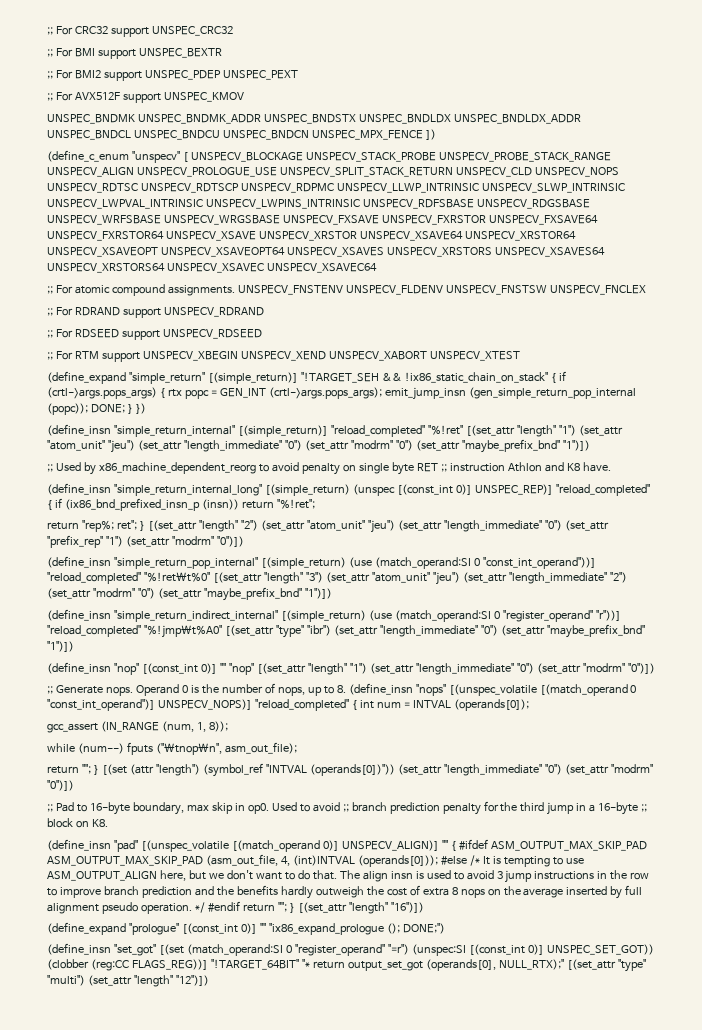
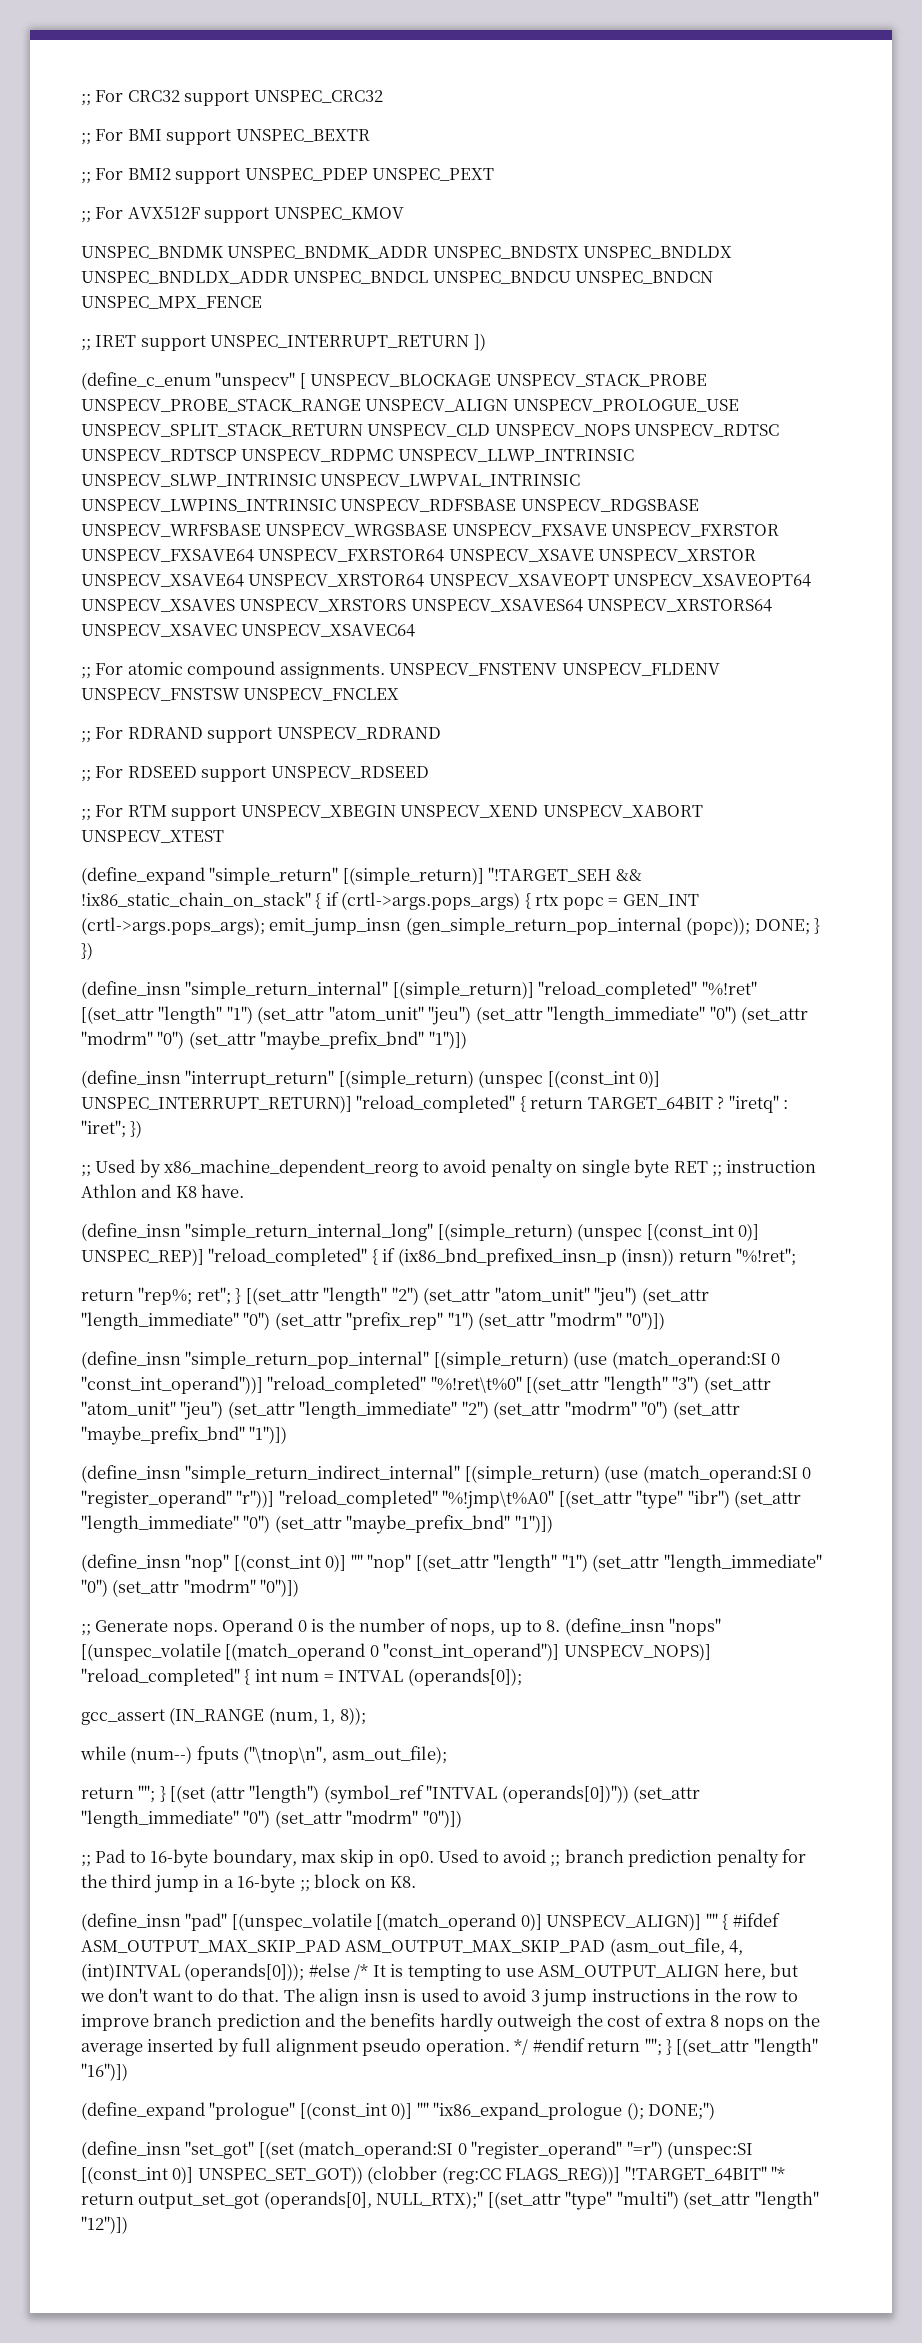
(423, 135) none -> [81,335,470,351] // ;; IRET support UNSPEC_INTERRUPT_RETURN
(590, 445) none -> [81,1070,661,1088] [81,1095,789,1113] [81,1120,143,1138] // (define_insn "interrupt_return" [(simple_return) (unspec [(const_int 0)] UNSPEC_INTERRUPT_RETURN)] "reload_completed" { return TARGET_64BIT ? "iretq" : "iret"; })

